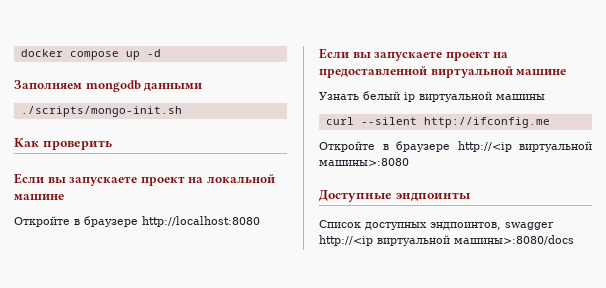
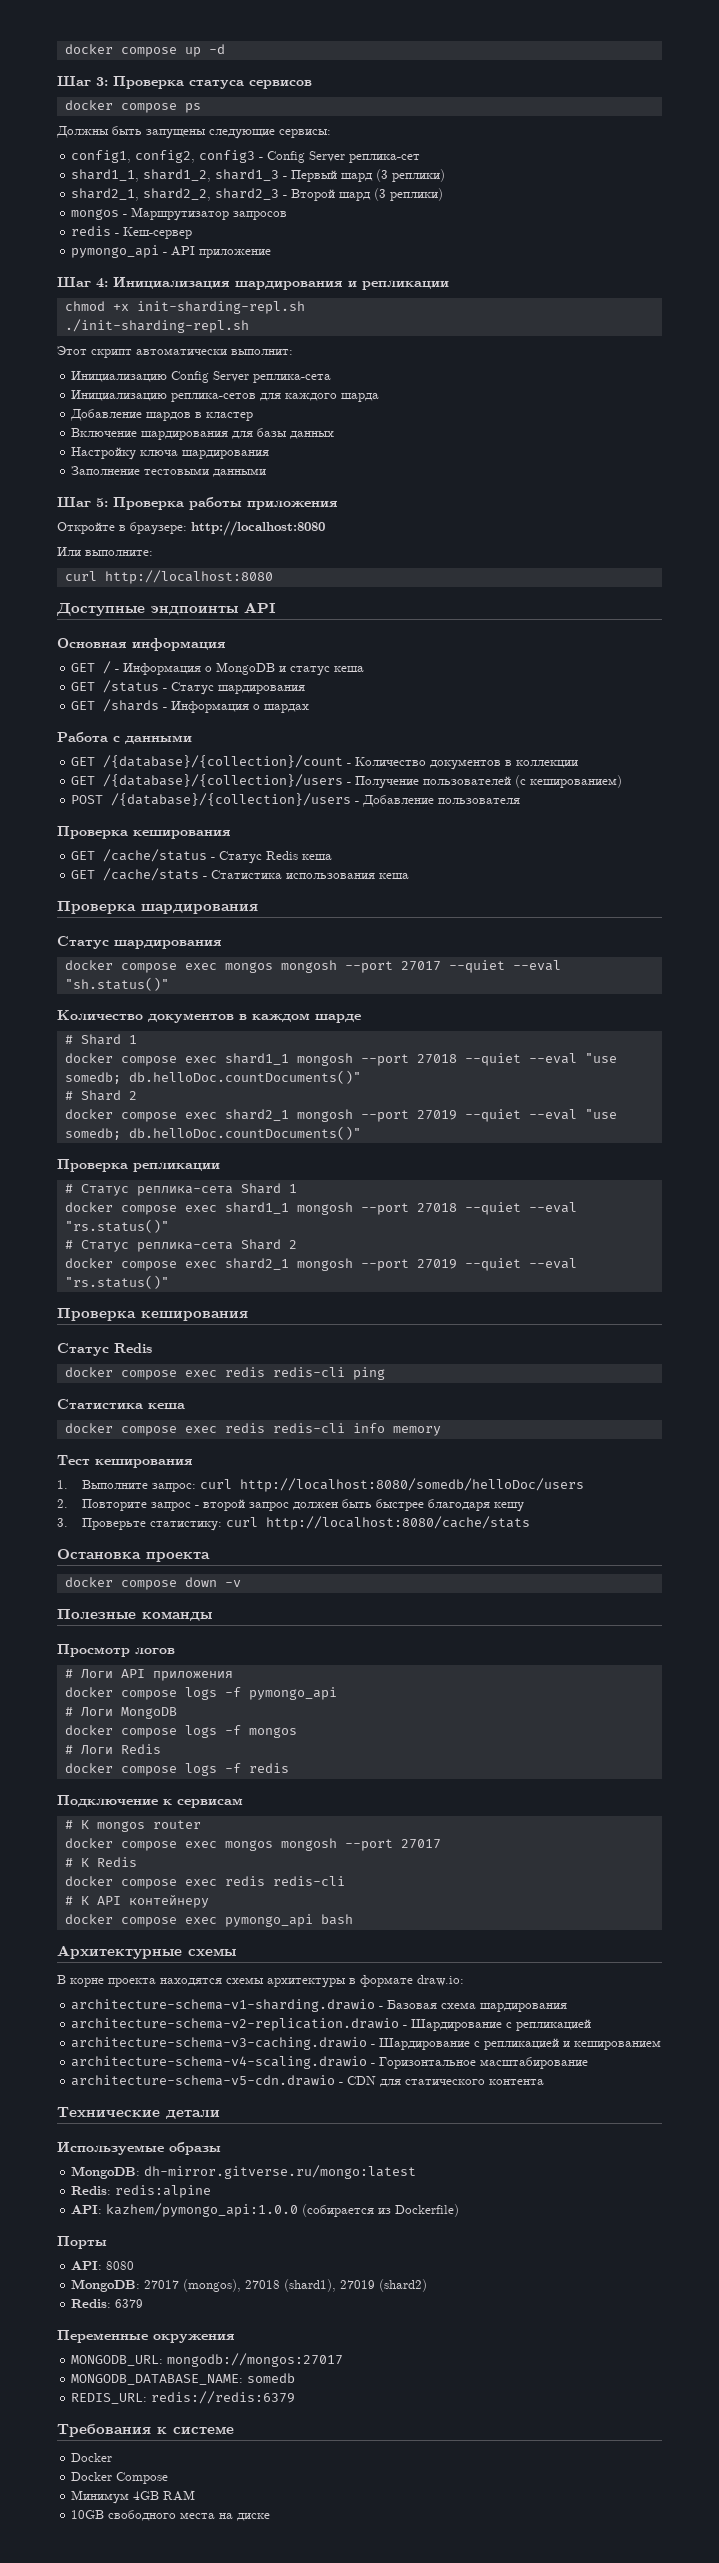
[14,80,203,92] [20,106,182,117] [14,138,112,150] [14,173,275,186] [14,194,64,200] [14,216,260,227] [319,48,509,61] [319,66,567,78] [319,91,545,102] [325,117,550,128] [319,141,592,152] [319,158,409,166] [319,190,471,202] [319,220,554,230] [319,235,574,246] Заполняем mongodb данными // ./scripts/mongo-init.sh // Как проверить // Если вы запускаете проект на локальной машине // Откройте в браузере http://localhost:8080 // Если вы запускаете проект на предоставленной виртуальной машине // Узнать белый ip виртуальной машины // curl --silent http://ifconfig.me // Откройте в браузере http://<ip виртуальной машины>:8080 // Доступные эндпоинты // Список доступных эндпоинтов, swagger http://<ip виртуальной машины>:8080/docs -> [57,76,312,89] [64,100,201,113] [56,126,331,139] [71,150,421,163] [71,169,446,182] [71,188,444,201] [71,207,288,221] [71,226,193,239] [71,245,272,258] [57,276,449,290] [64,301,305,314] [64,319,249,333] [57,346,293,358] [71,371,332,383] [71,390,380,402] [70,409,254,421] [71,428,335,440] [71,447,270,460] [71,466,267,477] [57,497,338,510] [57,521,325,536] [57,547,153,557] [64,570,273,584] [56,602,276,616] [57,638,226,651] [71,661,365,676] [71,680,306,695] [71,699,310,713] [57,732,192,744] [71,755,579,770] [71,774,623,789] [71,793,521,807] [57,826,231,839] [71,849,333,864] [71,868,410,881] [57,901,258,914] [57,936,222,949] [64,960,561,973] [64,977,169,991] [57,1010,361,1023] [64,1034,137,1045] [64,1053,617,1066] [64,1070,361,1084] [64,1090,137,1101] [64,1109,617,1122] [64,1126,361,1140] [57,1159,220,1172] [64,1183,297,1196] [64,1202,577,1215] [64,1219,169,1233] [64,1239,297,1252] [64,1258,577,1271] [64,1275,169,1289] [57,1308,248,1321] [57,1343,152,1356] [64,1367,385,1380] [57,1399,185,1409] [64,1423,441,1436] [57,1455,193,1468] [57,1478,585,1492] [57,1499,525,1512] [57,1516,531,1531] [57,1549,210,1562] [64,1577,241,1590] [57,1609,212,1621] [57,1644,175,1657] [64,1669,233,1681] [64,1687,337,1700] [64,1707,177,1719] [64,1725,297,1738] [64,1744,161,1755] [64,1763,289,1776] [57,1795,243,1808] [64,1820,201,1832] [64,1838,441,1851] [64,1857,137,1867] [64,1876,345,1889] [64,1895,209,1908] [64,1914,353,1927] [57,1945,236,1959] [57,1975,464,1988] [71,1999,568,2012] [71,2018,592,2031] [71,2037,662,2050] [71,2056,589,2069] [71,2075,545,2087] [57,2107,220,2119] [57,2141,221,2155] [71,2165,417,2179] [71,2185,212,2198] [71,2203,460,2217] [57,2236,107,2249] [71,2261,135,2270] [71,2279,428,2292] [71,2299,144,2308] [57,2330,235,2343] [71,2353,344,2367] [71,2373,296,2385] [71,2391,296,2404] [57,2424,234,2437] [71,2453,113,2462] [71,2472,169,2484] [71,2490,196,2504] [71,2510,271,2521] Шаг 3: Проверка статуса сервисов // docker compose ps // Должны быть запущены следующие сервисы: // config1, config2, config3 - Config Server реплика-сет // shard1_1, shard1_2, shard1_3 - Первый шард (3 реплики) // shard2_1, shard2_2, shard2_3 - Второй шард (3 реплики) // mongos - Маршрутизатор запросов // redis - Кеш-сервер // pymongo_api - API приложение // Шаг 4: Инициализация шардирования и репликации // chmod +x init-sharding-repl.sh // ./init-sharding-repl.sh // Этот скрипт автоматически выполнит: // Инициализацию Config Server реплика-сета // Инициализацию реплика-сетов для каждого шарда // Добавление шардов в кластер // Включение шардирования для базы данных // Настройку ключа шардирования // Заполнение тестовыми данными // Шаг 5: Проверка работы приложения // Откройте в браузере: http://localhost:8080 // Или выполните: // curl http://localhost:8080 // Доступные эндпоинты API // Основная информация // GET / - Информация о MongoDB и статус кеша // GET /status - Статус шардирования // GET /shards - Информация о шардах // Работа с данными // GET /{database}/{collection}/count - Количество документов в коллекции // GET /{database}/{collection}/users - Получение пользователей (с кешированием) // POST /{database}/{collection}/users - Добавление пользователя // Проверка кеширования // GET /cache/status - Статус Redis кеша // GET /cache/stats - Статистика использования кеша // Проверка шардирования // Статус шардирования // docker compose exec mongos mongosh --port 27017 --quiet --eval "sh.status()" // Количество документов в каждом шарде // # Shard 1 // docker compose exec shard1_1 mongosh --port 27018 --quiet --eval "use somedb; db.helloDoc.countDocuments()" // # Shard 2 // docker compose exec shard2_1 mongosh --port 27019 --quiet --eval "use somedb; db.helloDoc.countDocuments()" // Проверка репликации // # Статус реплика-сета Shard 1 // docker compose exec shard1_1 mongosh --port 27018 --quiet --eval "rs.status()" // # Статус реплика-сета Shard 2 // docker compose exec shard2_1 mongosh --port 27019 --quiet --eval "rs.status()" // Проверка кеширования // Статус Redis // docker compose exec redis redis-cli ping // Статистика кеша // docker compose exec redis redis-cli info memory // Тест кеширования // 1. Выполните запрос: curl http://localhost:8080/somedb/helloDoc/users // 2. Повторите запрос - второй запрос должен быть быстрее благодаря кешу // 3. Проверьте статистику: curl http://localhost:8080/cache/stats // Остановка проекта // docker compose down -v // Полезные команды // Просмотр логов // # Логи API приложения // docker compose logs -f pymongo_api // # Логи MongoDB // docker compose logs -f mongos // # Логи Redis // docker compose logs -f redis // Подключение к сервисам // # К mongos router // docker compose exec mongos mongosh --port 27017 // # К Redis // docker compose exec redis redis-cli // # К API контейнеру // docker compose exec pymongo_api bash // Архитектурные схемы // В корне проекта находятся схемы архитектуры в формате draw.io: // architecture-schema-v1-sharding.drawio - Базовая схема шардирования // architecture-schema-v2-replication.drawio - Шардирование с репликацией // architecture-schema-v3-caching.drawio - Шардирование с репликацией и кешированием // architecture-schema-v4-scaling.drawio - Горизонтальное масштабирование // architecture-schema-v5-cdn.drawio - CDN для статического контента // Технические детали // Используемые образы // MongoDB: dh-mirror.gitverse.ru/mongo:latest // Redis: redis:alpine // API: kazhem/pymongo_api:1.0.0 (собирается из Dockerfile) // Порты // API: 8080 // MongoDB: 27017 (mongos), 27018 (shard1), 27019 (shard2) // Redis: 6379 // Переменные окружения // MONGODB_URL: mongodb://mongos:27017 // MONGODB_DATABASE_NAME: somedb // REDIS_URL: redis://redis:6379 // Требования к системе // Docker // Docker Compose // Минимум 4GB RAM // 10GB свободного места на диске

